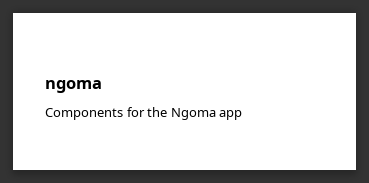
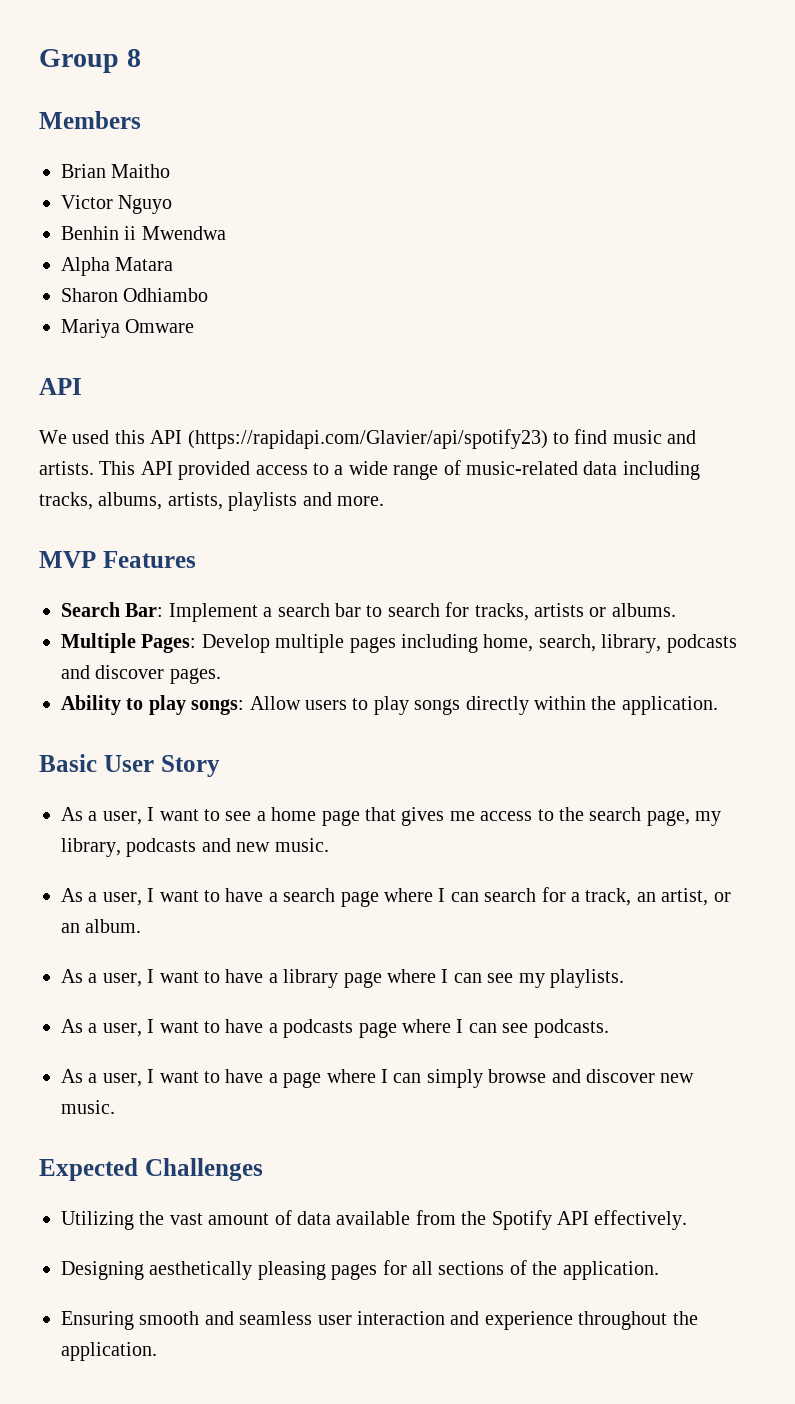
[45,80,102,93] [45,107,243,120] ngoma // Components for the Ngoma app -> [39,49,141,73] [39,111,141,129] [61,164,171,178] [61,195,173,214] [61,226,226,240] [61,257,174,276] [61,288,209,302] [61,319,195,338] [39,378,82,395] [39,429,697,449] [39,460,700,480] [39,492,384,511] [39,551,196,568] [61,602,676,622] [61,633,737,653] [61,665,221,684] [61,695,718,715] [39,754,220,777] [61,807,722,826] [61,838,329,857] [61,887,731,907] [61,919,142,933] [61,969,624,988] [61,1019,609,1038] [61,1069,695,1088] [61,1100,115,1114] [39,1158,263,1181] [61,1210,688,1230] [61,1260,659,1280] [61,1311,698,1330] [61,1342,157,1361] Group 8 // Members // Brian Maitho // Victor Nguyo // Benhin ii Mwendwa // Alpha Matara // Sharon Odhiambo // Mariya Omware // API // We used this API (https://rapidapi.com/Glavier/api/spotify23) to find music and artists. This API provided access to a wide range of music-related data including tracks, albums, artists, playlists and more. // MVP Features // Search Bar: Implement a search bar to search for tracks, artists or albums. // Multiple Pages: Develop multiple pages including home, search, library, podcasts and discover pages. // Ability to play songs: Allow users to play songs directly within the application. // Basic User Story // As a user, I want to see a home page that gives me access to the search page, my library, podcasts and new music. // As a user, I want to have a search page where I can search for a track, an artist, or an album. // As a user, I want to have a library page where I can see my playlists. // As a user, I want to have a podcasts page where I can see podcasts. // As a user, I want to have a page where I can simply browse and discover new music. // Expected Challenges // Utilizing the vast amount of data available from the Spotify API effectively. // Designing aesthetically pleasing pages for all sections of the application. // Ensuring smooth and seamless user interaction and experience throughout the application.

